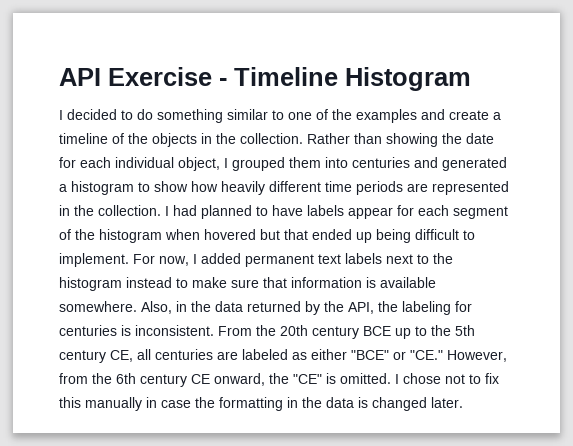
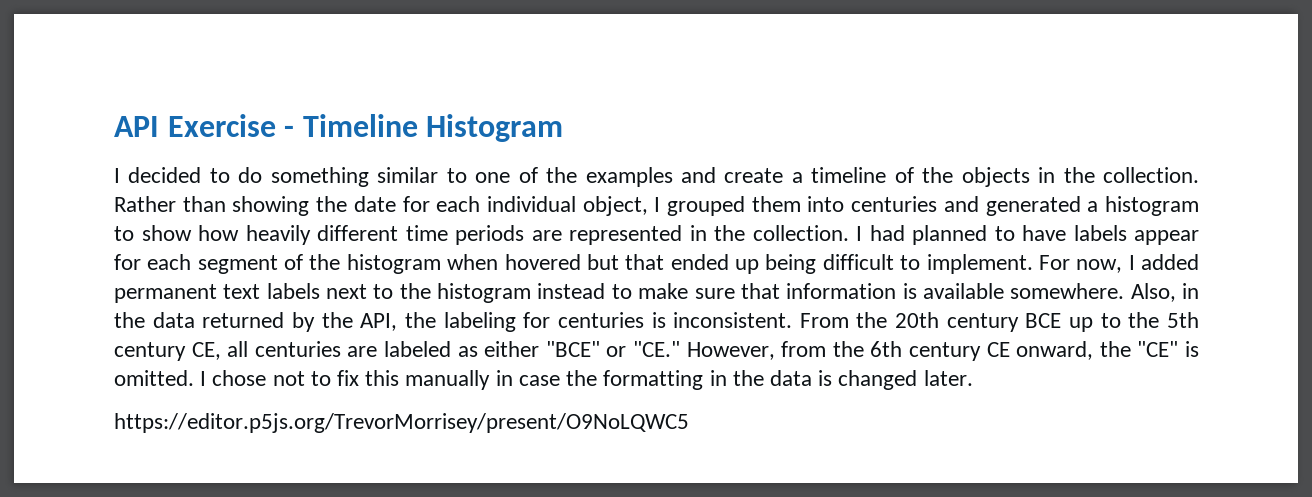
(463, 402) none -> [114,413,689,433] // https://editor.p5js.org/TrevorMorrisey/present/O9NoLQWC5

